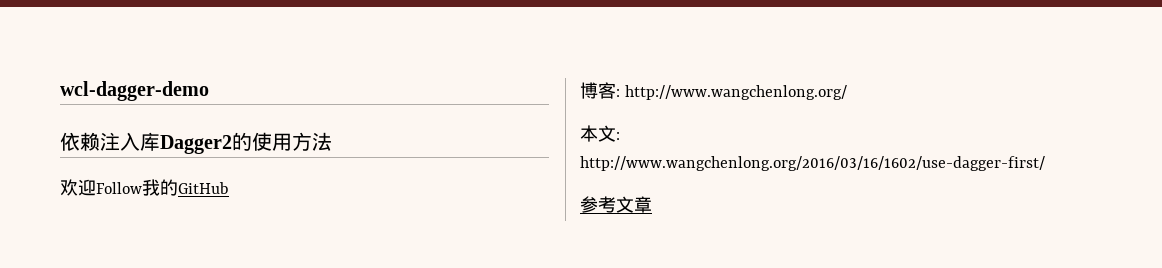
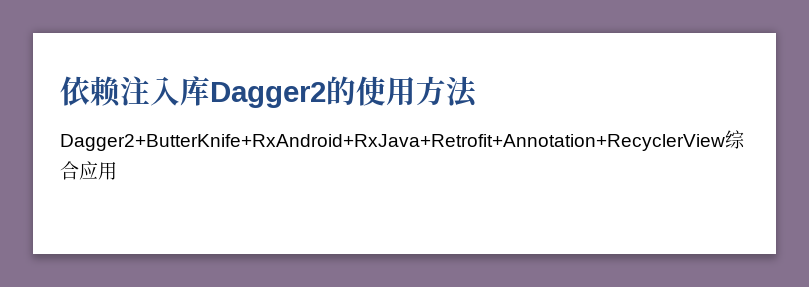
[60,81,209,101] wcl-dagger-demo // -> (60, 91) none
[60,179,229,196] [580,82,847,100] [580,125,620,142] [580,156,1045,171] [580,196,652,213] 欢迎Follow我的GitHub // 博客: http://www.wangchenlong.org/ // 本文: http://www.wangchenlong.org/2016/03/16/1602/use-dagger-first/ // 参考文章 -> [60,130,745,151] [60,161,117,180] Dagger2+ButterKnife+RxAndroid+RxJava+Retrofit+Annotation+RecyclerView综合应用

